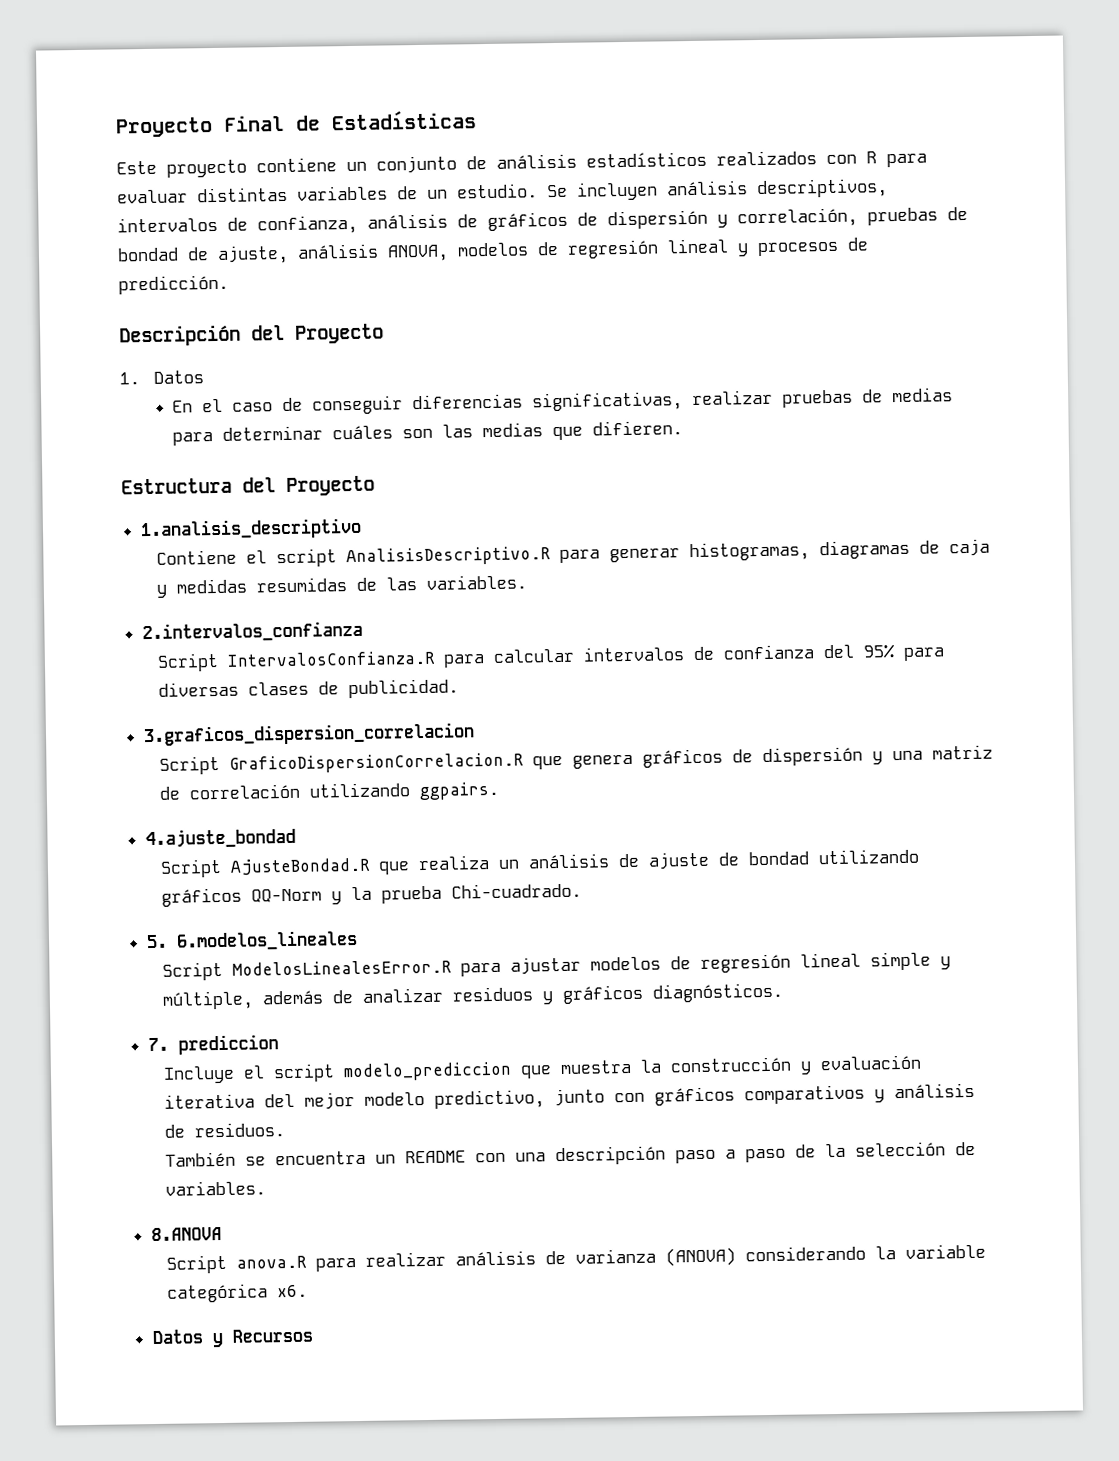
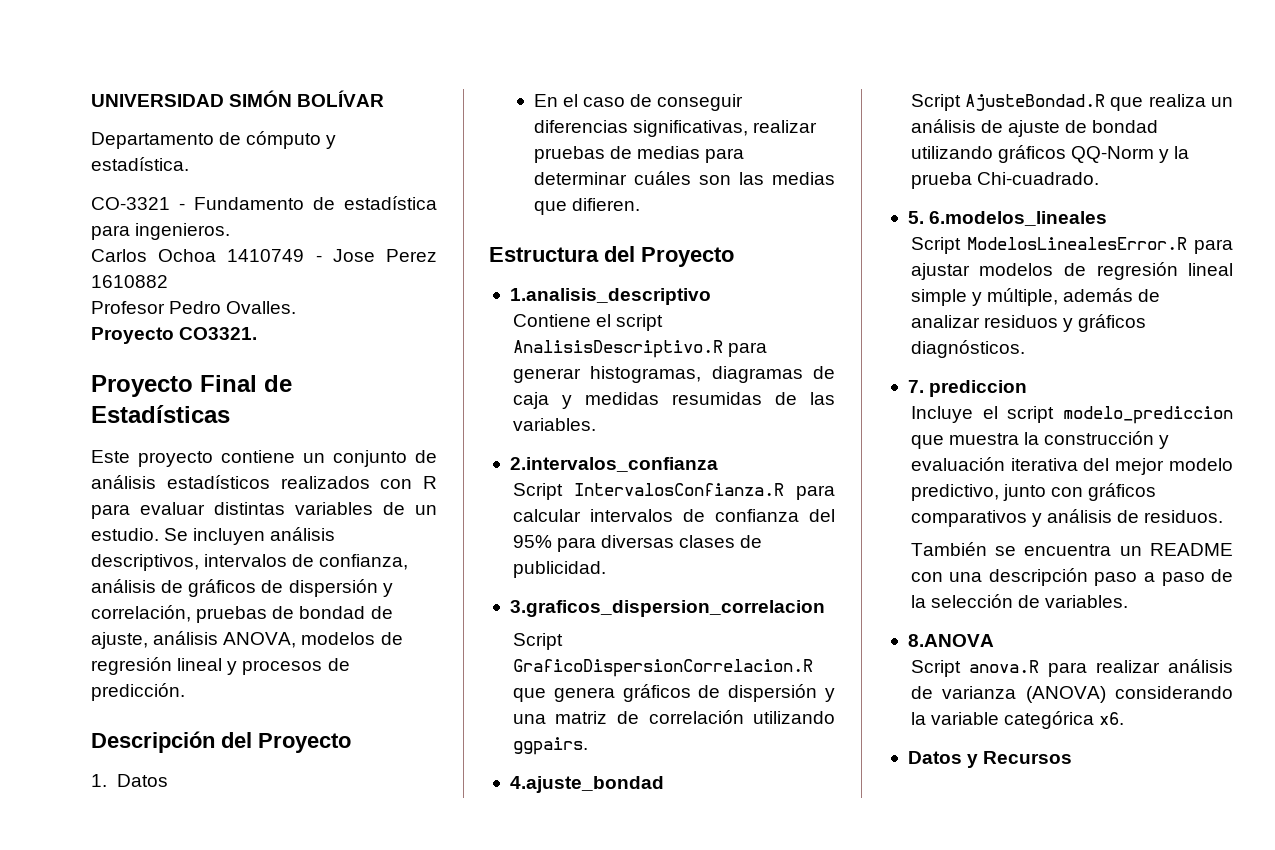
(115, 127) none -> [91,90,385,107] [91,131,337,149] [91,157,189,171] [91,196,437,210] [91,223,231,240] [91,249,438,262] [91,275,168,288] [91,301,297,314] [91,327,258,344] UNIVERSIDAD SIMÓN BOLÍVAR // Departamento de cómputo y estadística. // CO-3321 - Fundamento de estadística para ingenieros. // Carlos Ochoa 1410749 - Jose Perez 1610882 // Profesor Pedro Ovalles. // Proyecto CO3321. //

